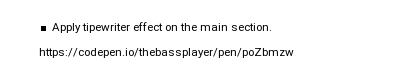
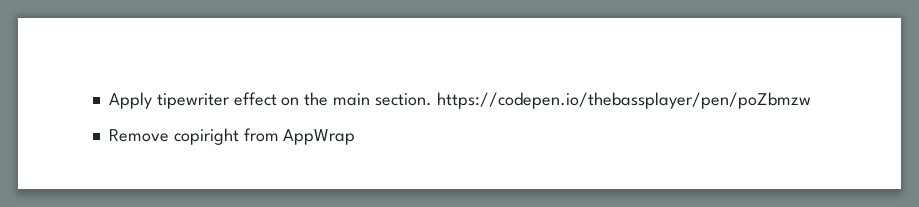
[39,48,294,58] // https://codepen.io/thebassplayer/pen/poZbmzw -> [436,92,811,109] [108,128,356,145] https://codepen.io/thebassplayer/pen/poZbmzw // Remove copiright from AppWrap

